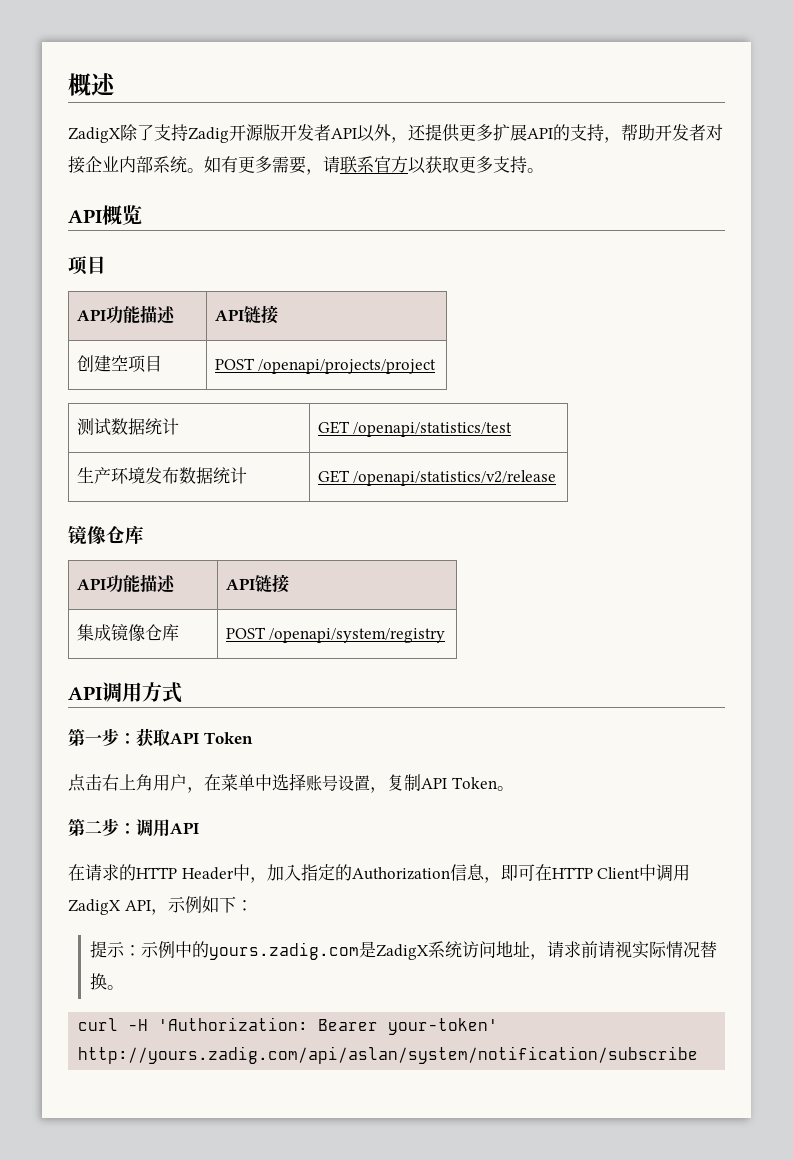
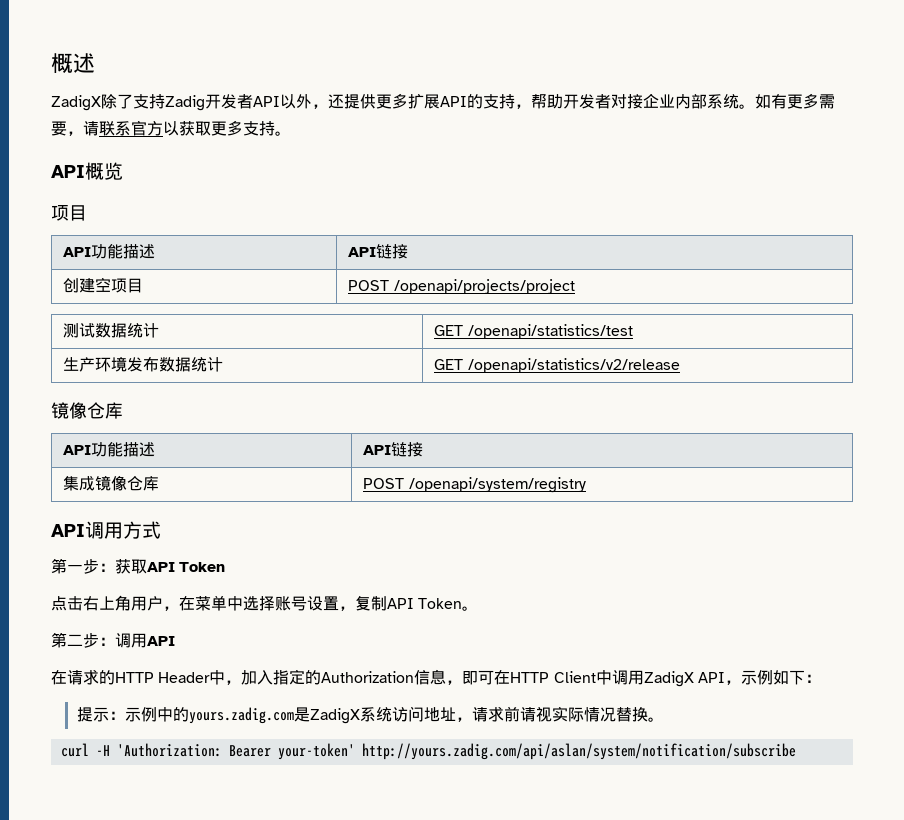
[246,124,297,141] 源版开 -> (221, 101) none

